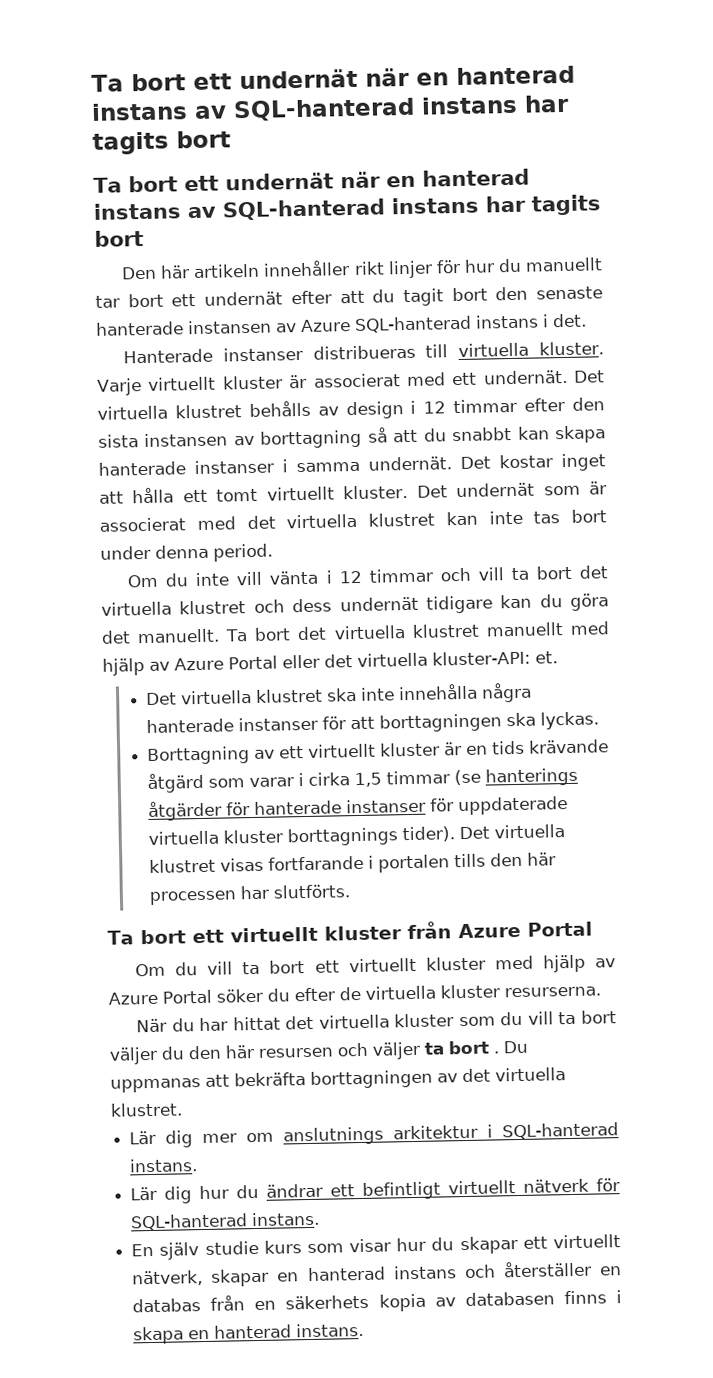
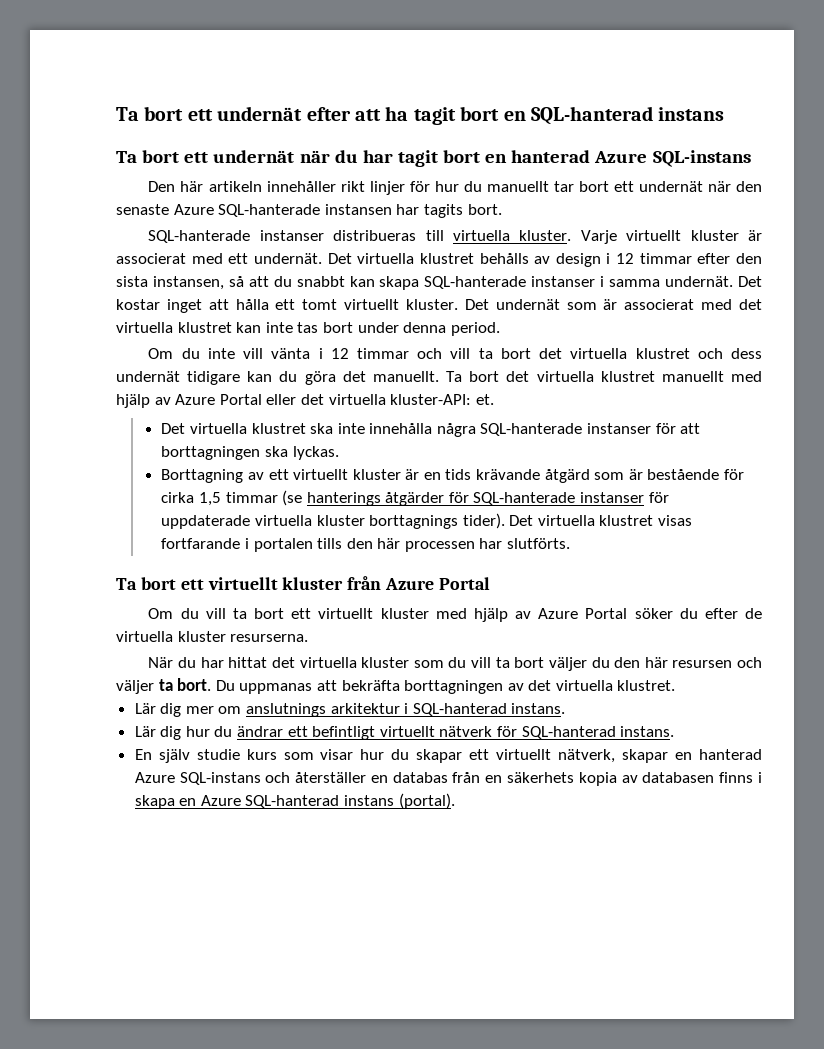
[91,65,575,92] [91,94,570,122] [92,130,231,155] [93,168,530,193] [93,194,602,221] [94,229,144,247] Ta bort ett undernät när en hanterad instans av SQL-hanterad instans har tagits bort // Ta bort ett undernät när en hanterad instans av SQL-hanterad instans har tagits bort -> [116,106,725,125] [116,150,751,167] Ta bort ett undernät efter att ha tagit bort en SQL-hanterad instans // Ta bort ett undernät när du har tagit bort en hanterad Azure SQL-instans
[290,286,603,307] [95,313,587,336] [123,348,214,364] efter att du tagit bort den senaste hanterade instansen av Azure SQL-hanterad instans i det. // Hanterade -> [707,181,762,192] [116,204,502,218] [148,230,251,243] när den senaste Azure SQL-hanterade instansen har tagits bort. // SQL-hanterade
[144,429,363,449] instansen av borttagning -> [152,276,224,290] instansen,
[98,461,186,476] hanterade -> [424,276,527,289] SQL-hanterade
[145,718,234,734] hanterade -> [480,423,583,436] SQL-hanterade
[248,773,304,788] varar i -> [628,469,744,480] är bestående för
[253,800,342,815] hanterade -> [473,492,576,505] SQL-hanterade
[448,1040,499,1055] bort . -> [177,678,212,691] bort.
[392,1265,457,1280] instans -> [134,772,261,785] Azure SQL-instans
[214,1322,365,1339] hanterad instans. -> [200,793,455,809] Azure SQL-hanterad instans (portal).

